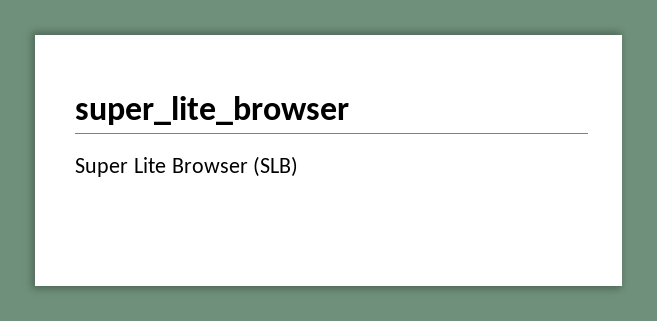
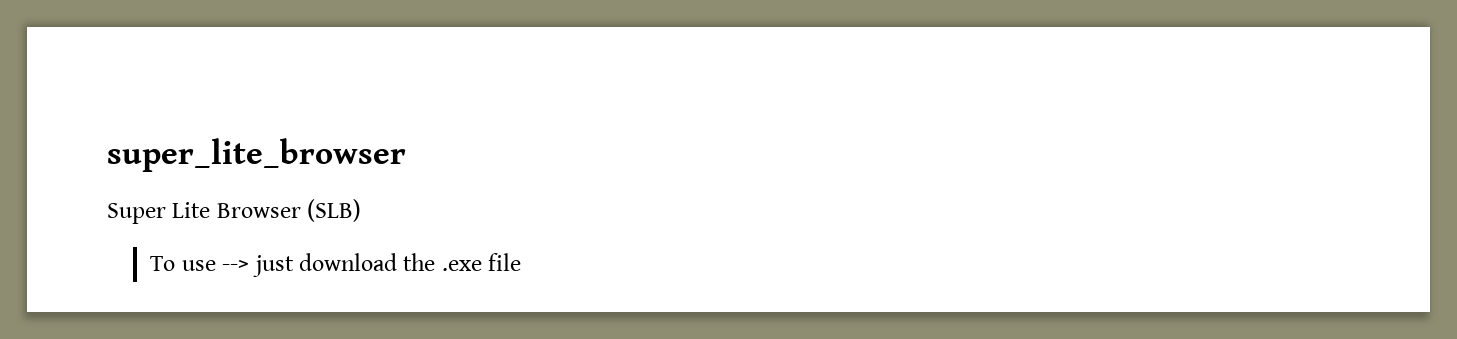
(299, 166) none -> [150,253,522,277] // To use --> just download the .exe file

